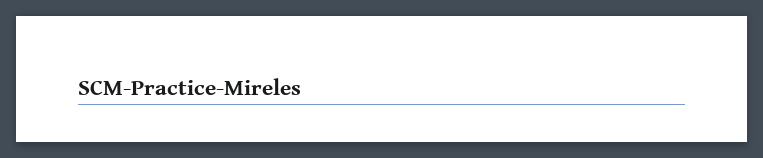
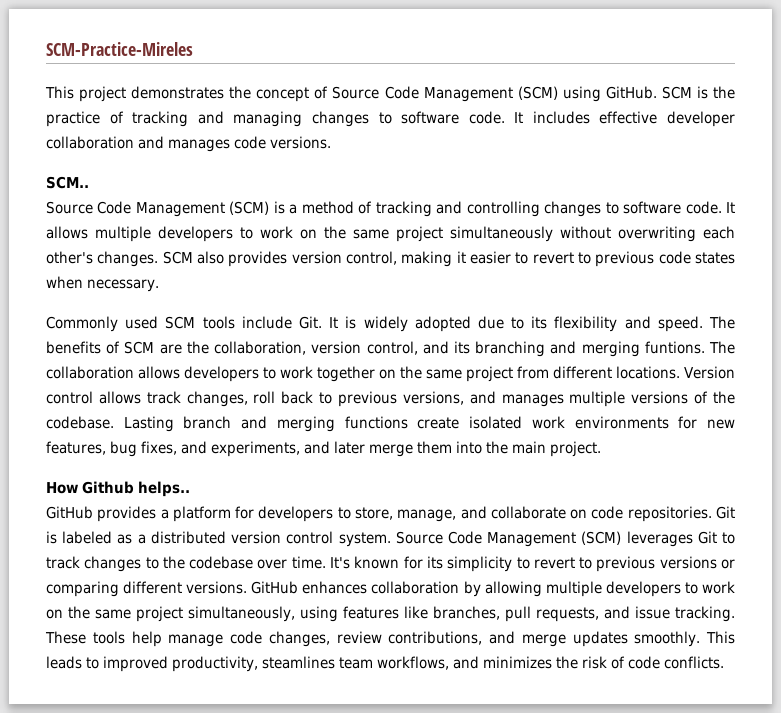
(301, 86) none -> [45,86,735,102] [46,111,735,127] [46,136,331,152] [46,176,89,189] [46,201,735,217] [46,226,735,242] [46,251,736,267] [46,276,159,292] [46,316,735,332] [46,341,735,357] [46,366,736,382] [46,391,735,407] [46,416,736,432] [46,441,601,457] [46,481,190,497] [46,506,736,522] [46,531,735,547] [46,556,735,572] [46,581,735,597] [46,606,735,622] [45,631,736,647] [46,656,724,672] // This project demonstrates the concept of Source Code Management (SCM) using GitHub. SCM is the practice of tracking and managing changes to software code. It includes effective developer collaboration and manages code versions. // SCM.. // Source Code Management (SCM) is a method of tracking and controlling changes to software code. It allows multiple developers to work on the same project simultaneously without overwriting each other's changes. SCM also provides version control, making it easier to revert to previous code states when necessary. // Commonly used SCM tools include Git. It is widely adopted due to its flexibility and speed. The benefits of SCM are the collaboration, version control, and its branching and merging funtions. The collaboration allows developers to work together on the same project from different locations. Version control allows track changes, roll back to previous versions, and manages multiple versions of the codebase. Lasting branch and merging functions create isolated work environments for new features, bug fixes, and experiments, and later merge them into the main project. // How Github helps.. // GitHub provides a platform for developers to store, manage, and collaborate on code repositories. Git is labeled as a distributed version control system. Source Code Management (SCM) leverages Git to track changes to the codebase over time. It's known for its simplicity to revert to previous versions or comparing different versions. GitHub enhances collaboration by allowing multiple developers to work on the same project simultaneously, using features like branches, pull requests, and issue tracking. These tools help manage code changes, review contributions, and merge updates smoothly. This leads to improved productivity, steamlines team workflows, and minimizes the risk of code conflicts.

